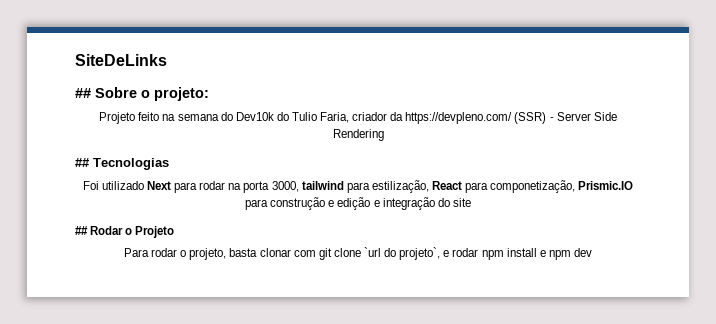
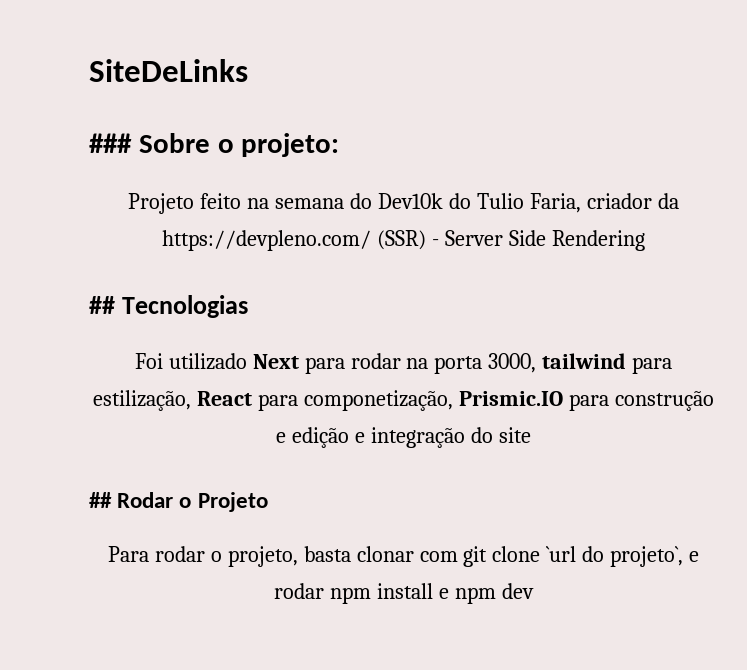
[75,88,91,98] ## -> [89,133,132,153] ###

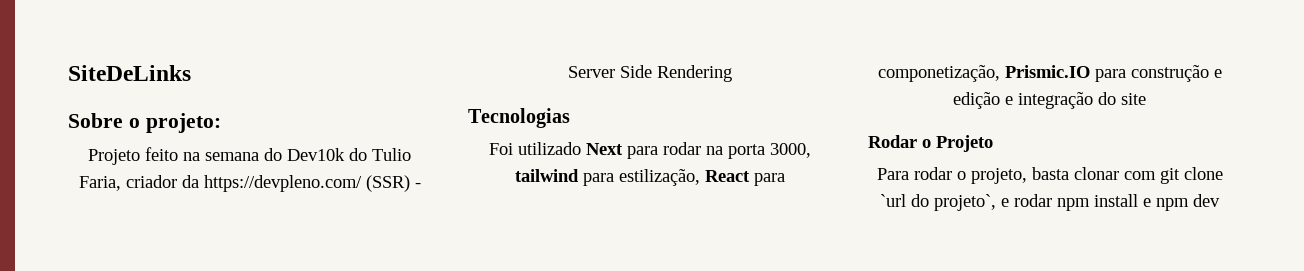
[89,133,132,153] ### -> (191, 73) none
[89,296,115,314] ## -> (732, 73) none
[89,492,112,508] ## -> (1146, 99) none

